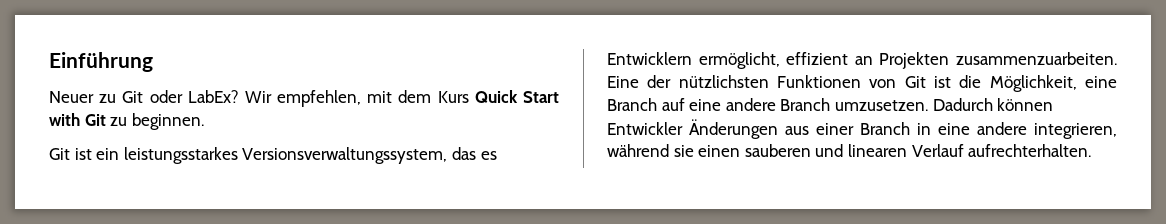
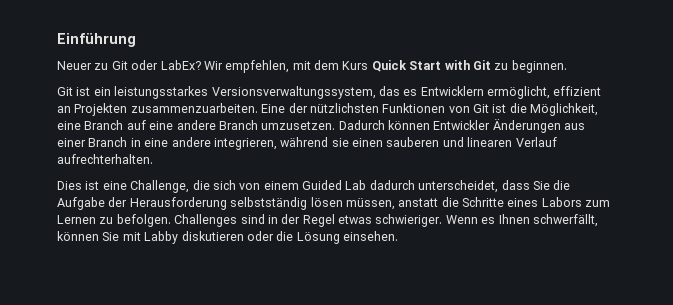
(1092, 150) none -> [57,180,571,193] [57,197,611,210] [57,214,598,227] [57,231,398,244] // Dies ist eine Challenge, die sich von einem Guided Lab dadurch unterscheidet, dass Sie die Aufgabe der Herausforderung selbstständig lösen müssen, anstatt die Schritte eines Labors zum Lernen zu befolgen. Challenges sind in der Regel etwas schwieriger. Wenn es Ihnen schwerfällt, können Sie mit Labby diskutieren oder die Lösung einsehen.

